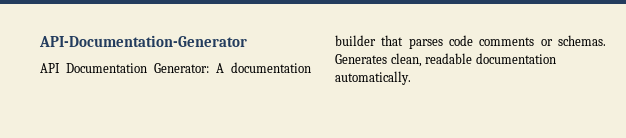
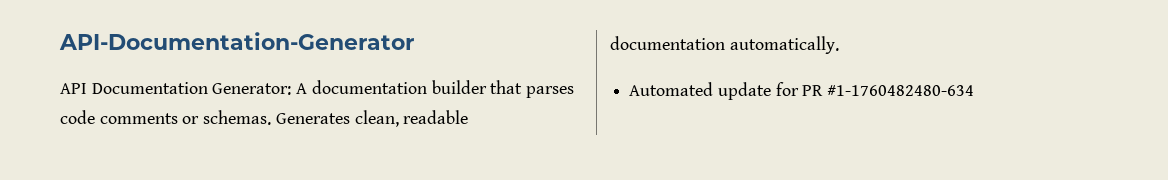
(411, 78) none -> [629,82,975,100] // Automated update for PR #1-1760482480-634

